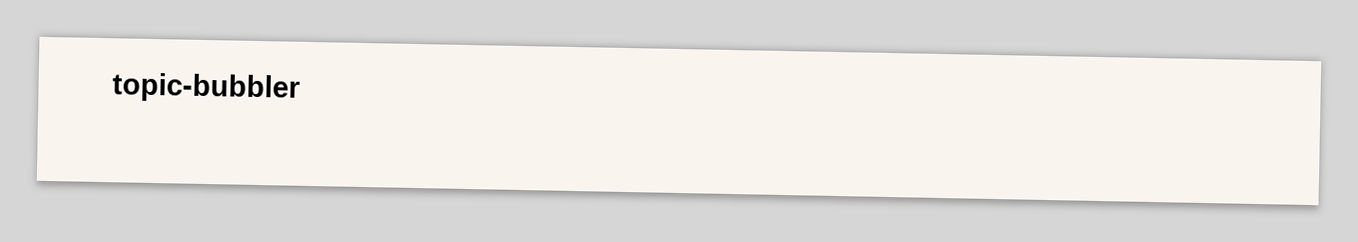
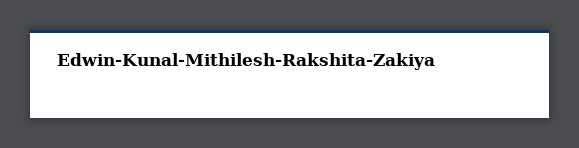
[112,72,300,104] topic-bubbler -> [57,53,435,70] Edwin-Kunal-Mithilesh-Rakshita-Zakiya

